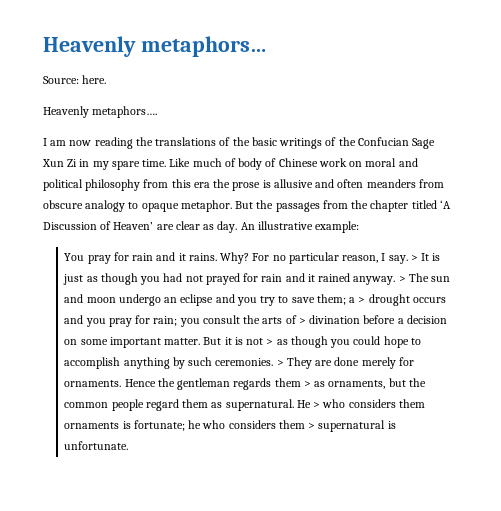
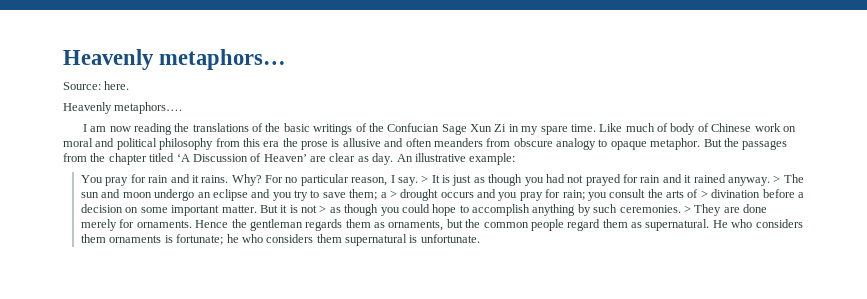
[303,381,311,387] > -> (371, 223) none
[313,402,321,408] > -> (728, 224) none
[308,423,316,429] > -> (342, 238) none

